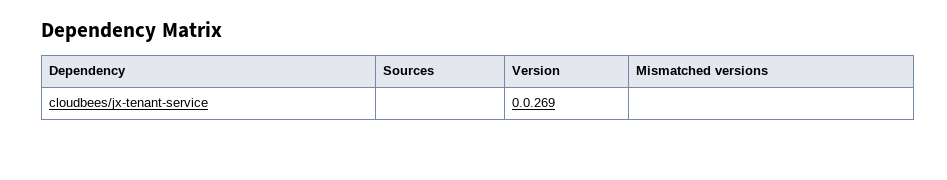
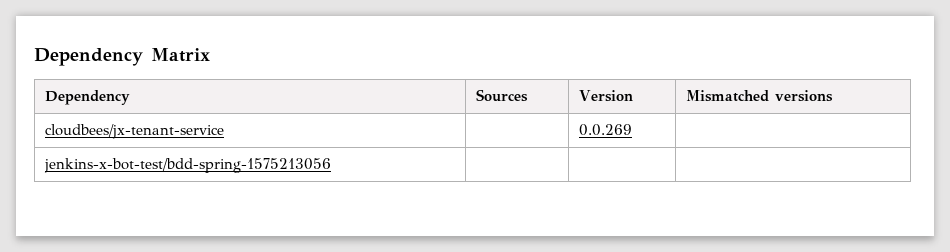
(556, 102) none -> [43,158,331,173] // jenkins-x-bot-test/bdd-spring-1575213056 | | |

